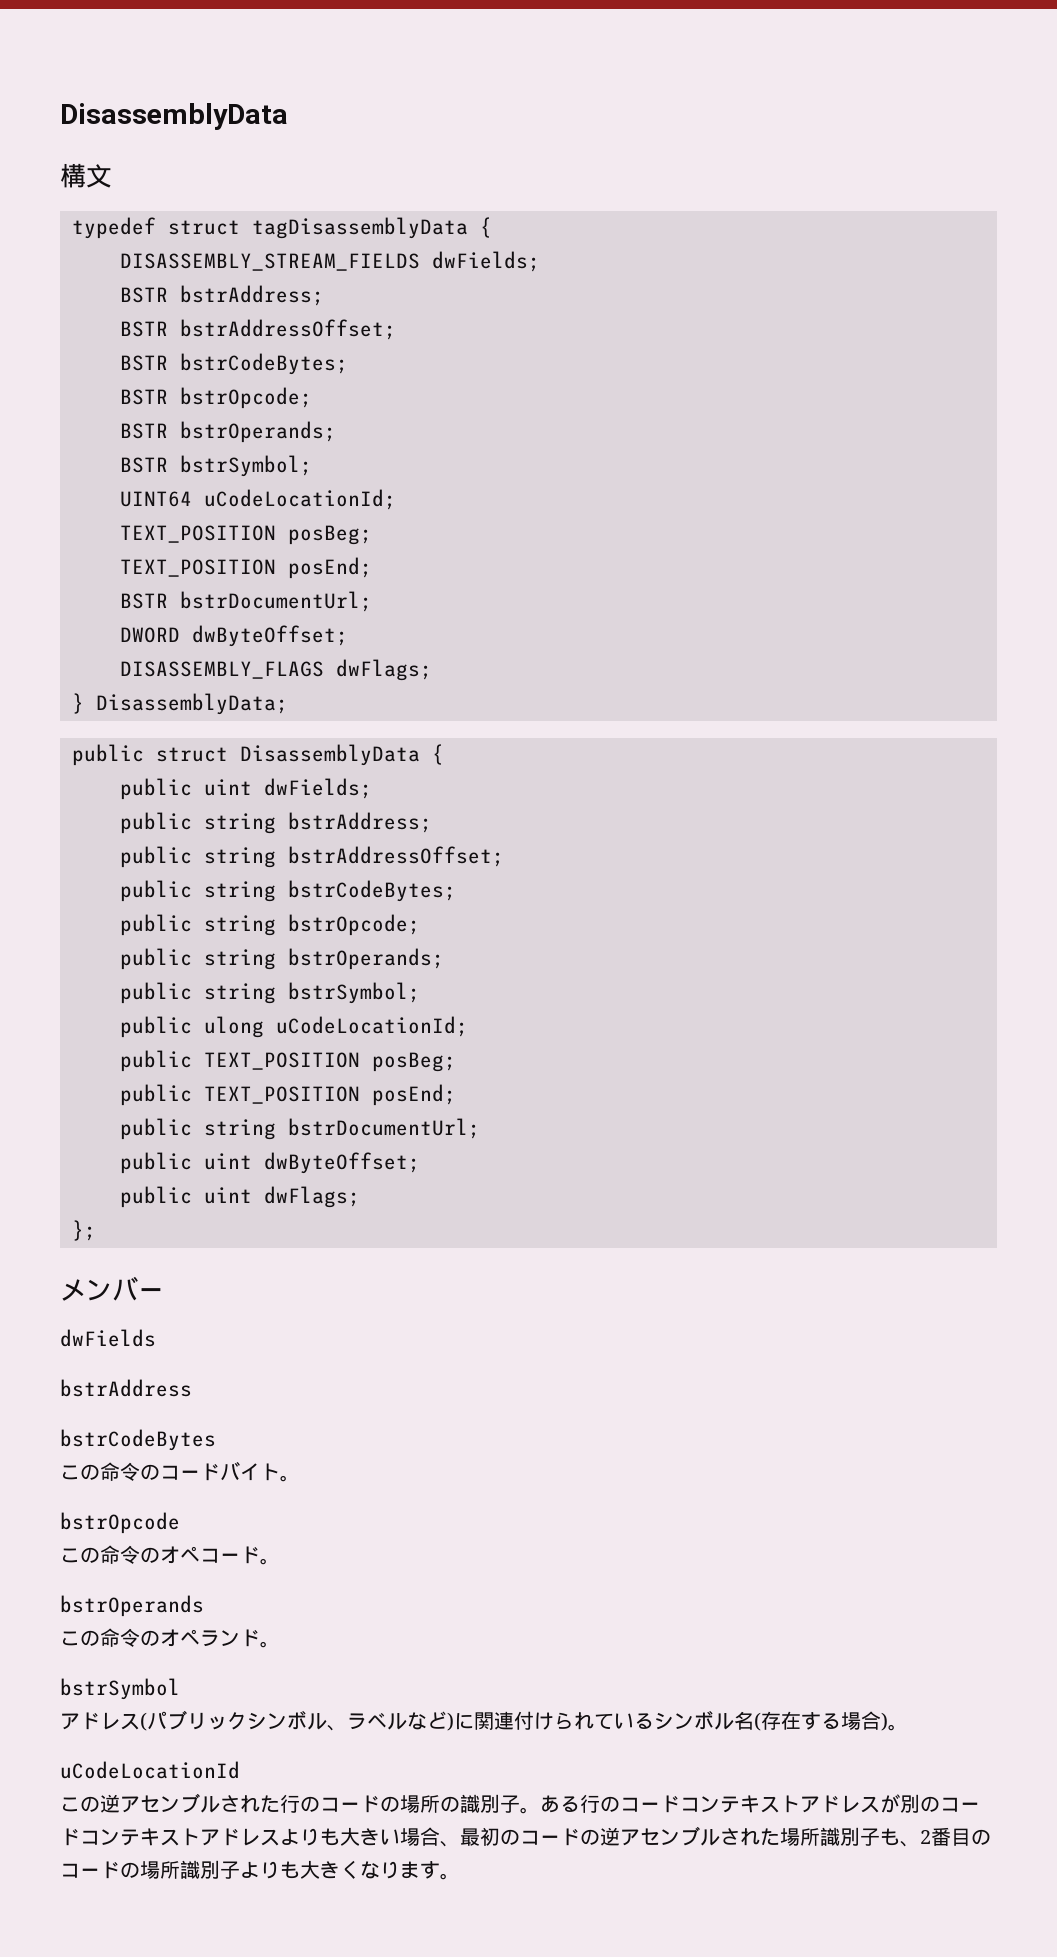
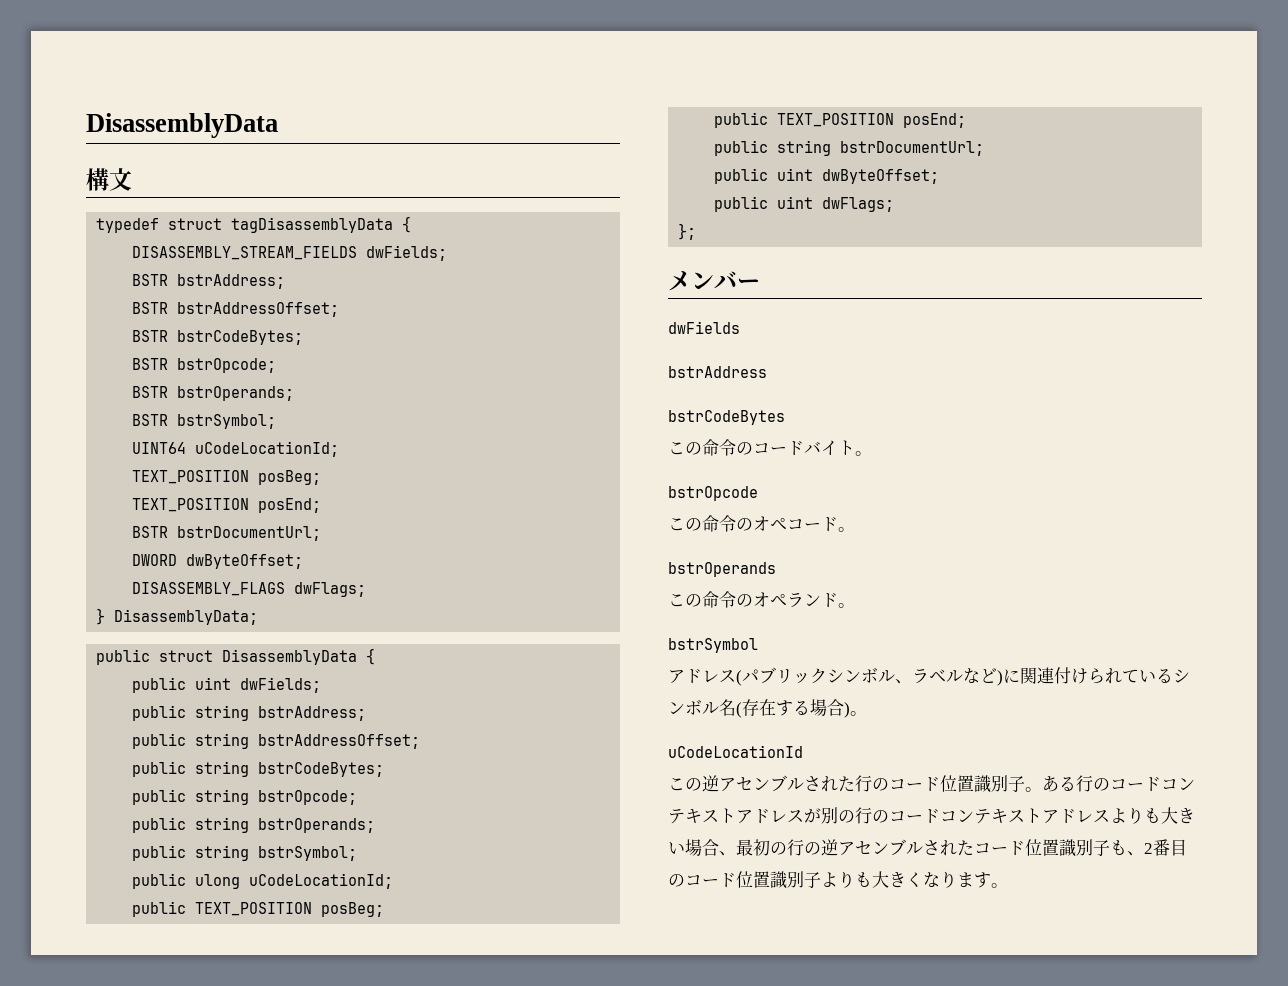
[380,1795,460,1813] の場所の -> [940,775,974,792] 位置
(940, 1804) none -> [855,807,889,824] 行の
[520,1826,820,1846] コードの逆アセンブルされた場所 -> [787,839,1059,856] 行の逆アセンブルされたコード位置
[120,1861,180,1879] の場所 -> [736,871,770,888] 位置

